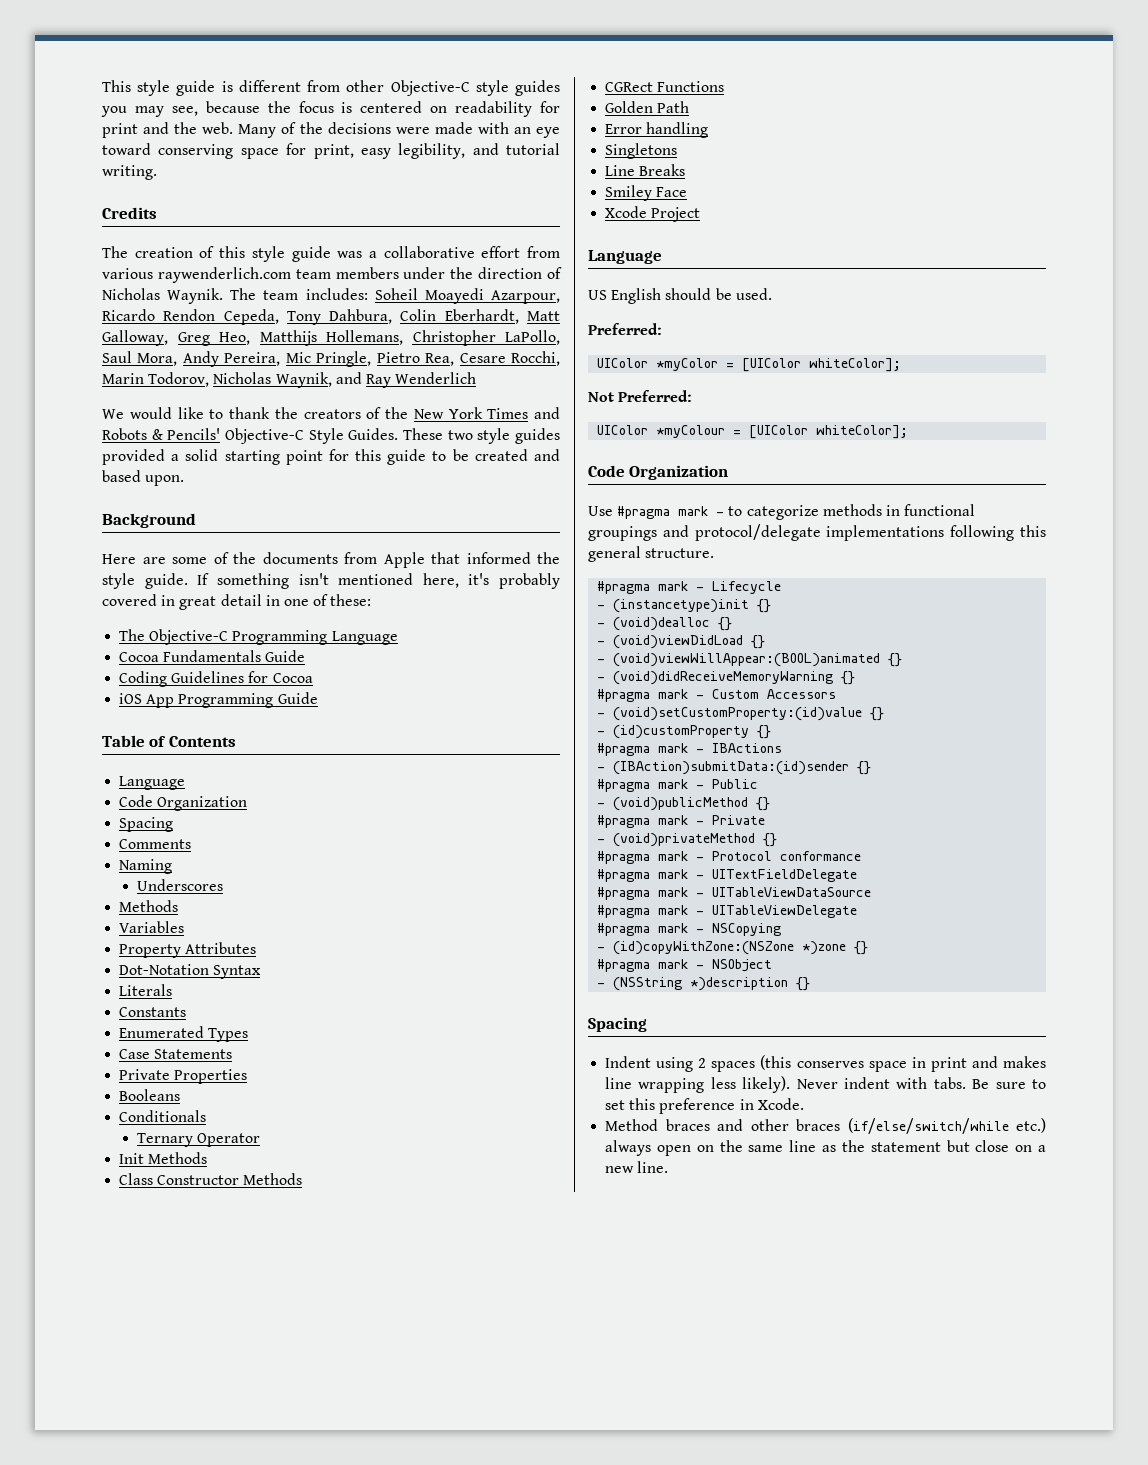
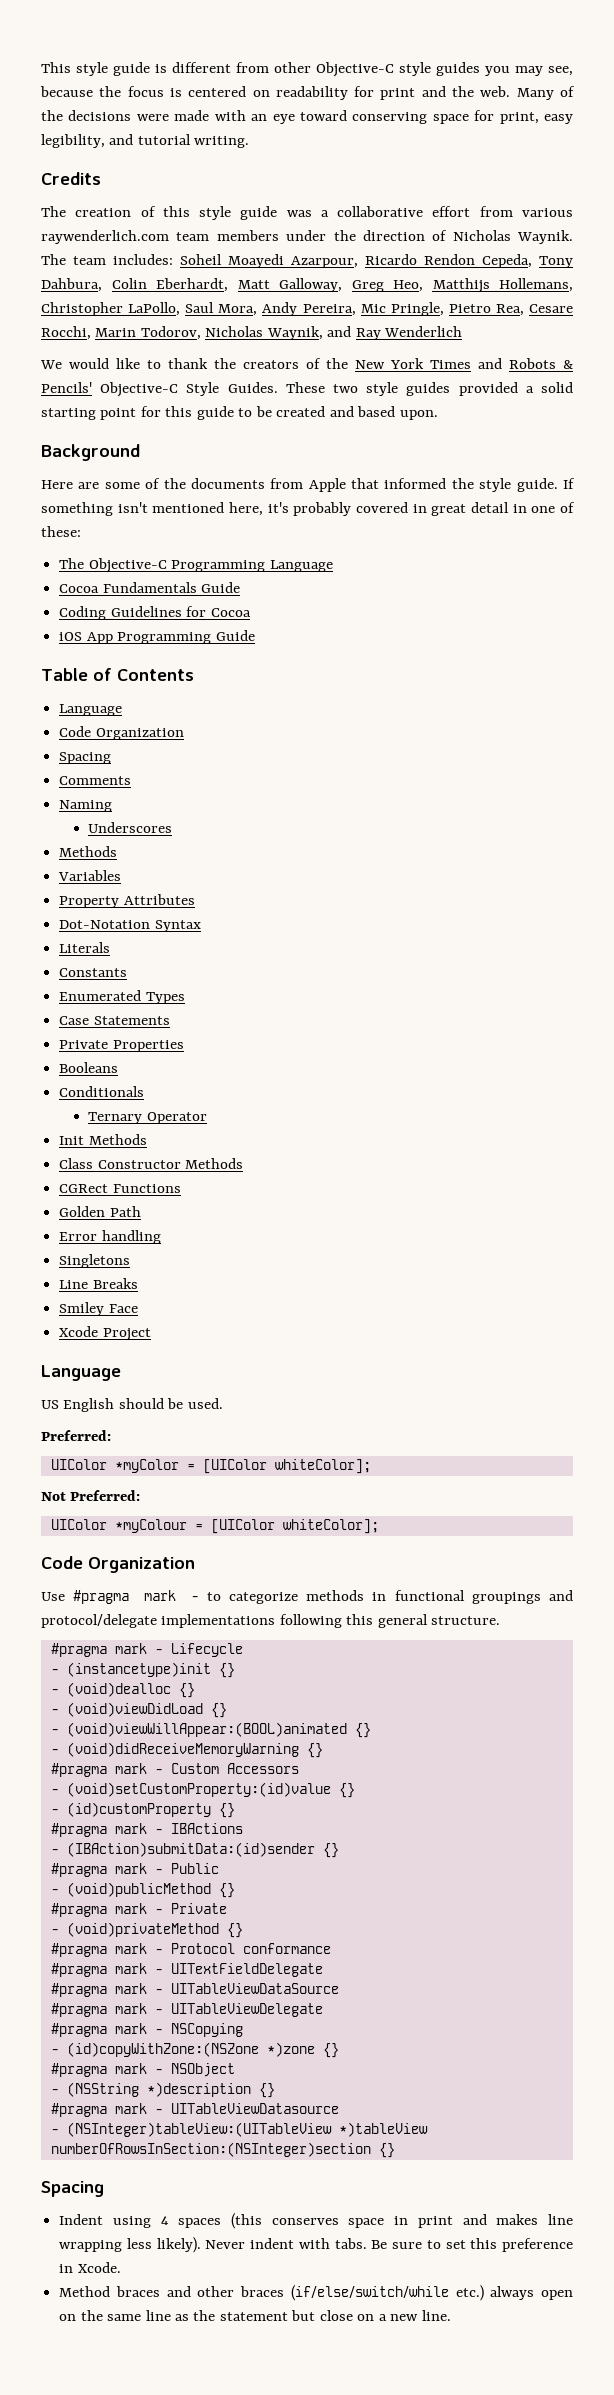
(811, 984) none -> [50,2103,339,2117] [50,2122,428,2137] [50,2142,395,2158] // #pragma mark - UITableViewDatasource // - (NSInteger)tableView:(UITableView *)tableView numberOfRowsInSection:(NSInteger)section {}
[698,1058,707,1068] 2 -> [160,2216,169,2225] 4

